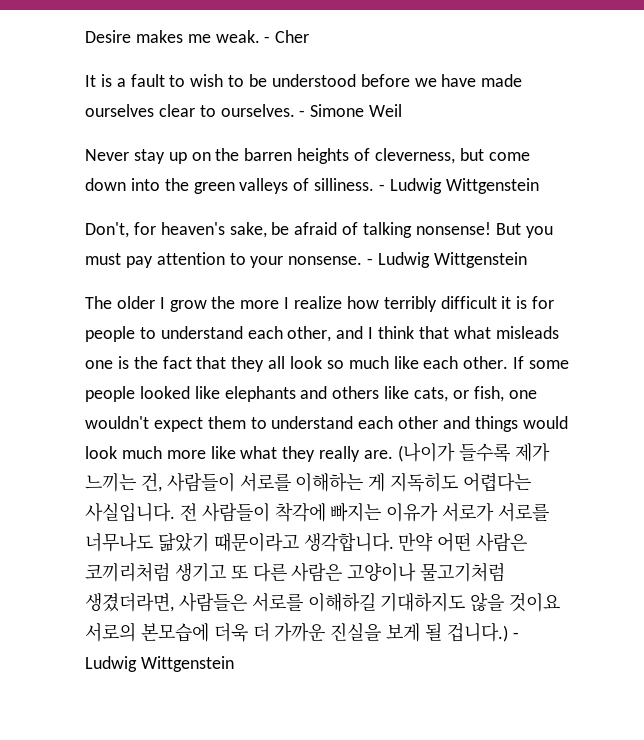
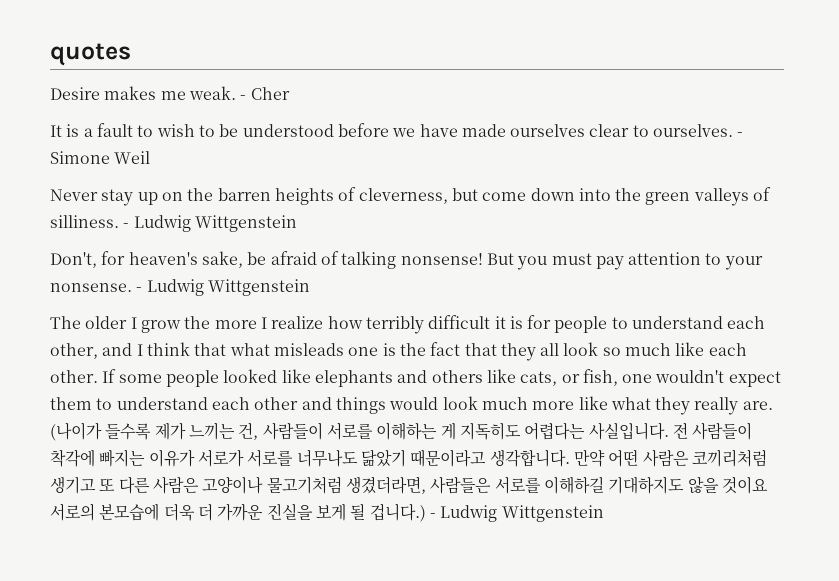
(85, 36) none -> [50,43,131,66] quotes //

